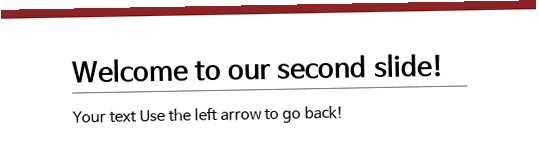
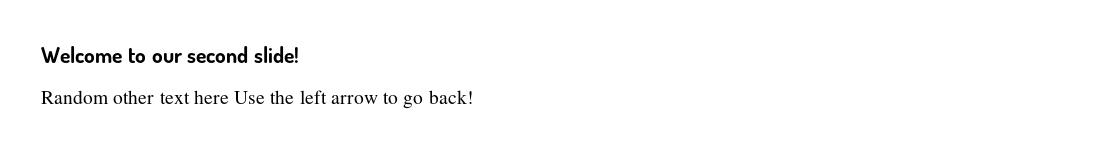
[72,110,137,124] Your text -> [41,90,229,104] Random other text here

